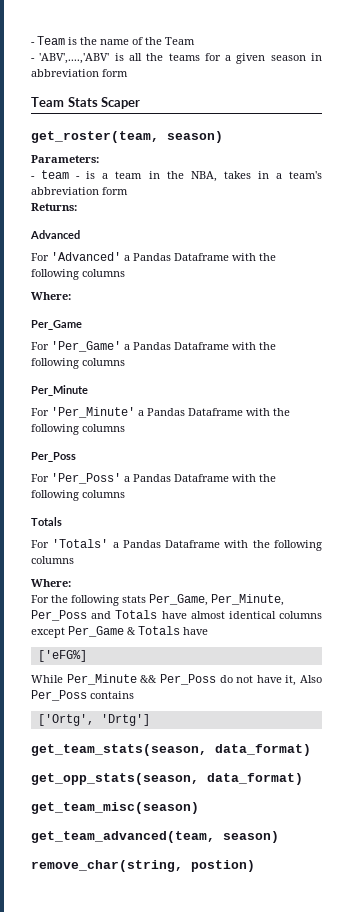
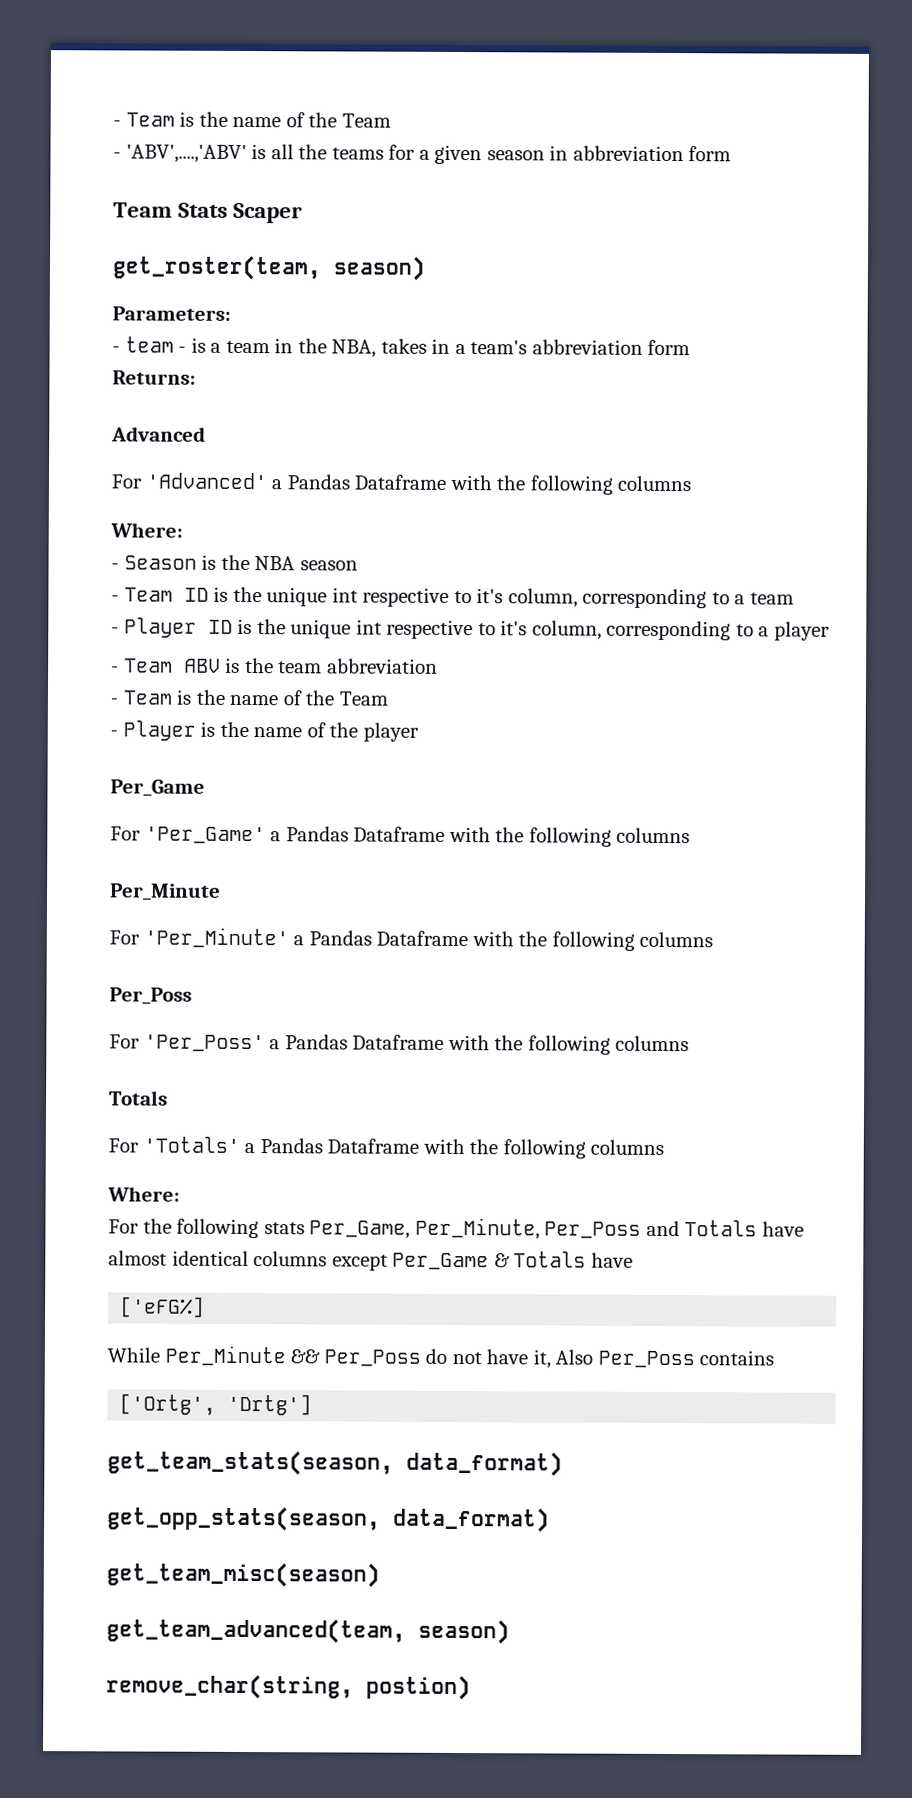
(71, 296) none -> [111,554,358,571] [111,586,794,609] [111,617,830,641] [111,657,438,674] [110,689,388,706] [110,720,419,742] // - Season is the NBA season // - Team ID is the unique int respective to it's column, corresponding to a team // - Player ID is the unique int respective to it's column, corresponding to a player // - Team ABV is the team abbreviation // - Team is the name of the Team // - Player is the name of the player

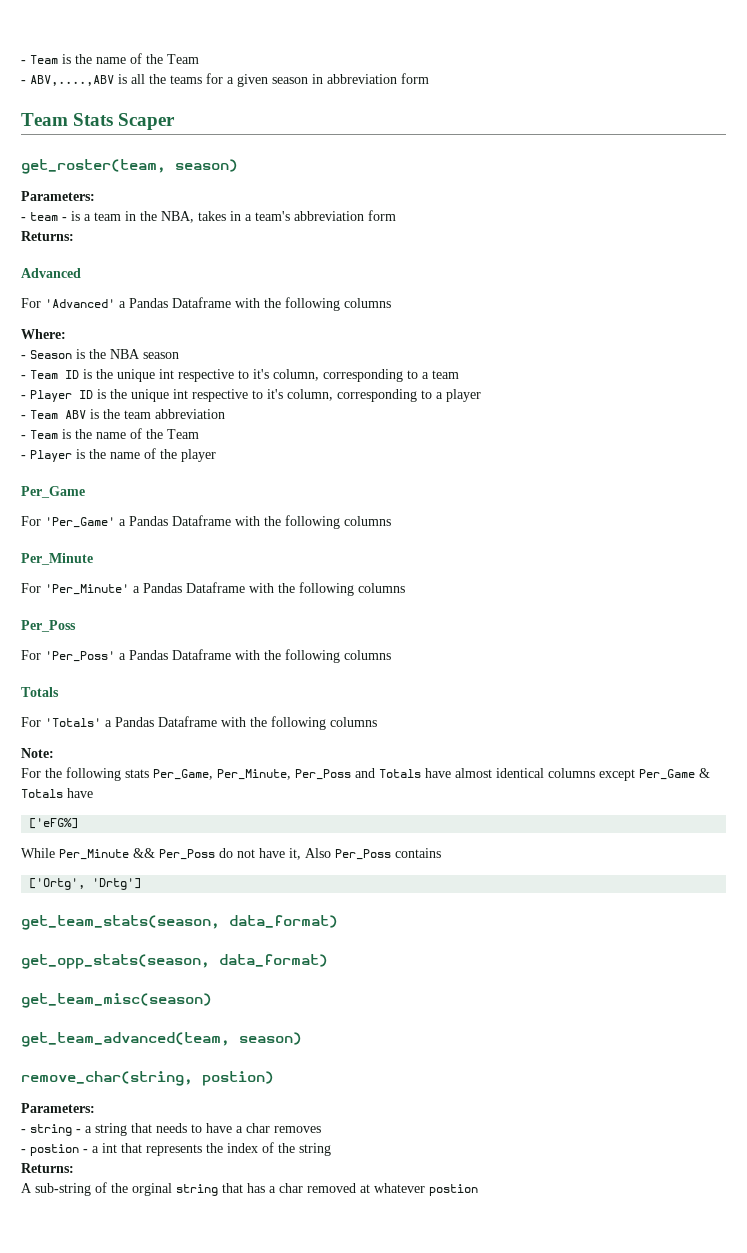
[113,111,391,128] [113,144,247,164] - Team is the name of the Team // - 'ABV',....,'ABV' -> [21,53,199,64] [21,75,114,86] - Team is the name of the Team // - ABV,....,ABV
[107,1186,180,1202] Where: -> [21,748,54,758] Note:
(471, 1688) none -> [21,1103,95,1113] [21,1123,321,1136] [21,1142,331,1156] [21,1163,74,1173] [21,1182,478,1196] // Parameters: // - string - a string that needs to have a char removes // - postion - a int that represents the index of the string // Returns: // A sub-string of the orginal string that has a char removed at whatever postion

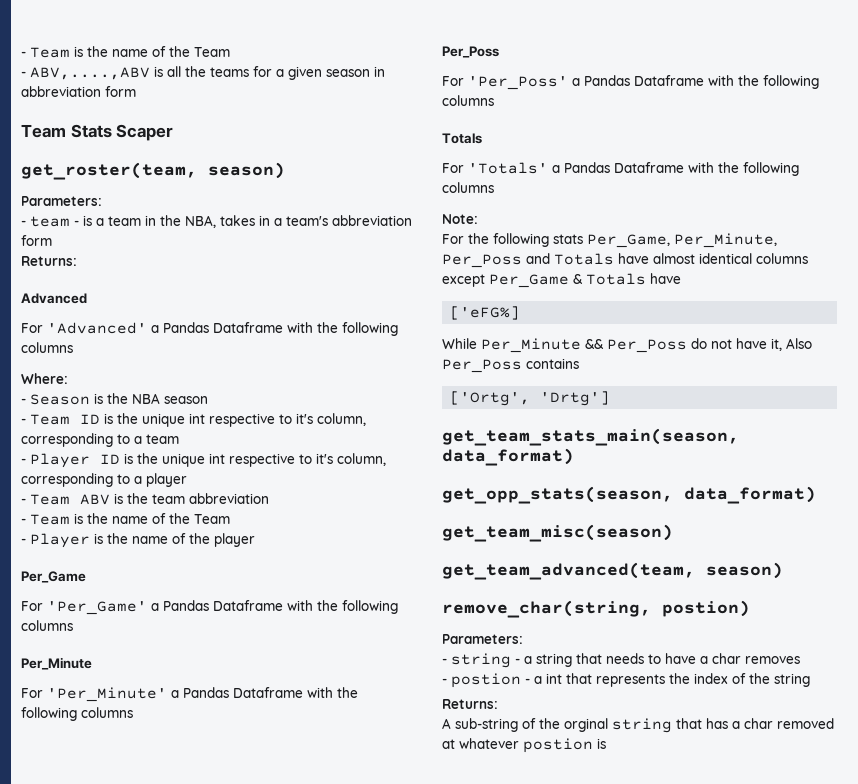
[21,915,220,930] get_team_stats(season, -> [442,428,739,446] get_team_stats_main(season,
(478, 1190) none -> [597,738,606,749] is

